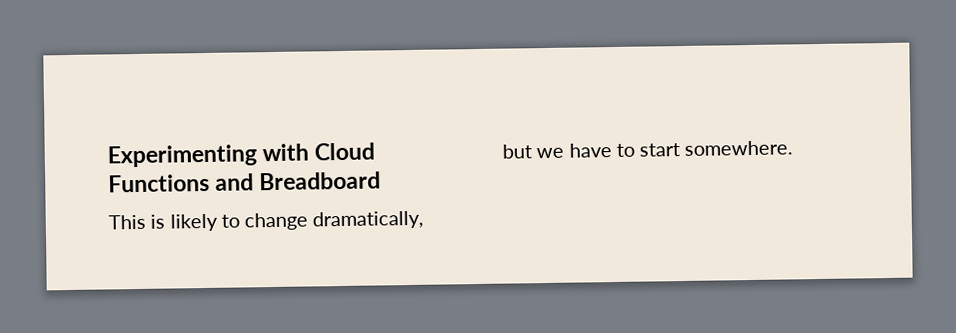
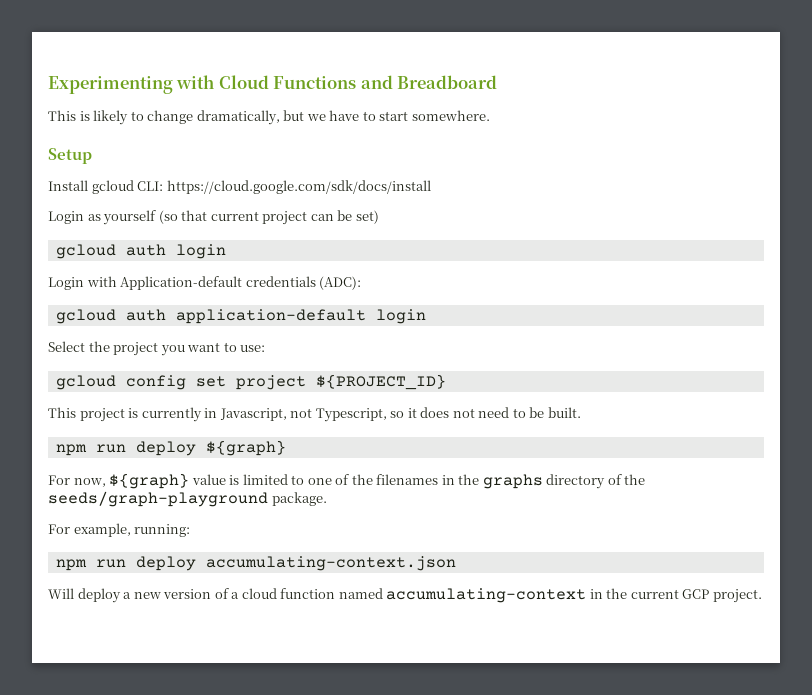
(794, 148) none -> [48,148,92,164] [48,180,431,194] [48,210,379,225] [55,244,226,259] [48,276,362,290] [55,309,426,324] [48,341,266,356] [55,374,446,390] [48,407,581,422] [55,440,286,456] [48,473,646,489] [48,491,327,507] [48,523,191,537] [55,556,456,571] [48,588,762,603] // Setup // Install gcloud CLI: https://cloud.google.com/sdk/docs/install // Login as yourself (so that current project can be set) // gcloud auth login // Login with Application-default credentials (ADC): // gcloud auth application-default login // Select the project you want to use: // gcloud config set project ${PROJECT_ID} // This project is currently in Javascript, not Typescript, so it does not need to be built. // npm run deploy ${graph} // For now, ${graph} value is limited to one of the filenames in the graphs directory of the seeds/graph-playground package. // For example, running: // npm run deploy accumulating-context.json // Will deploy a new version of a cloud function named accumulating-context in the current GCP project.

